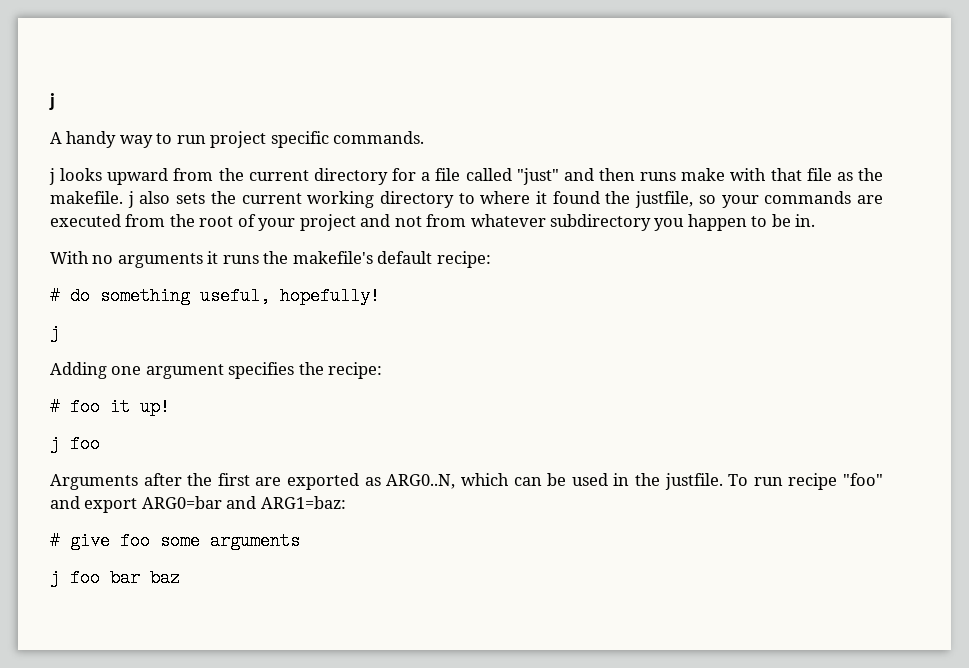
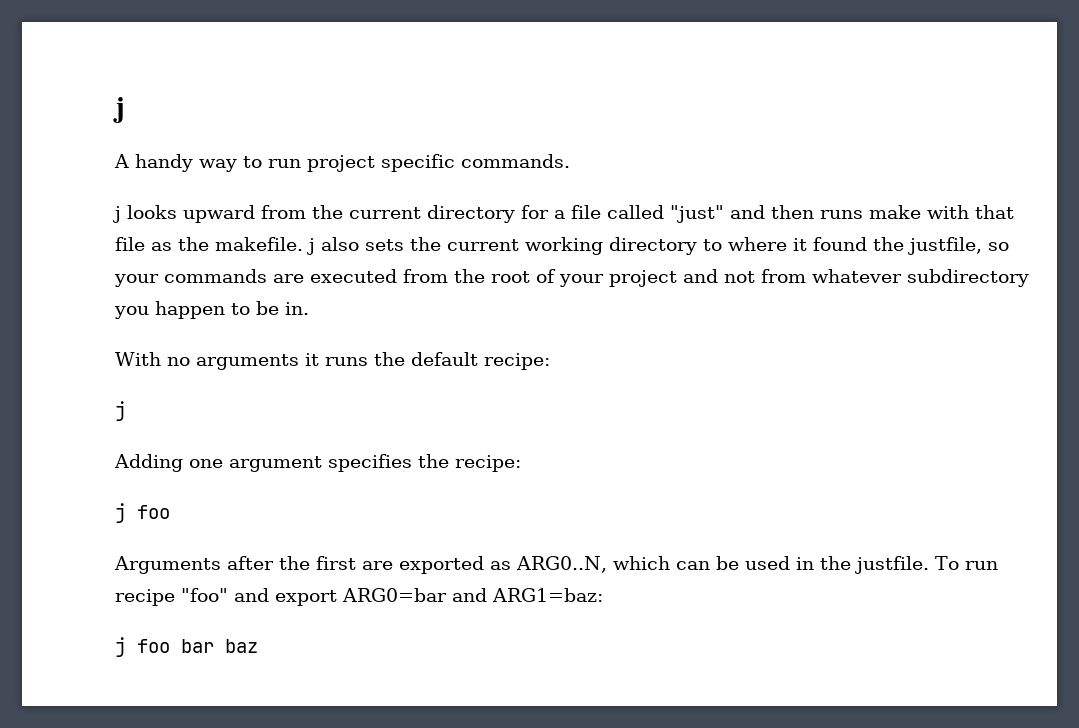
[292,251,373,264] makefile's -> (405, 359) none
[50,287,380,305] // # do something useful, hopefully! -> (550, 361) none
[50,398,170,416] // # foo it up! -> (521, 463) none
[50,532,300,550] // # give foo some arguments -> (603, 595) none

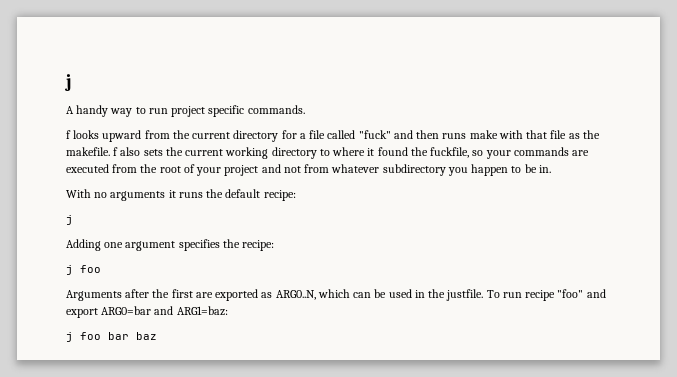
[113,206,121,223] j -> [66,130,71,139] f
[670,205,724,223] "just" -> [358,130,391,139] "fuck"
[307,238,315,255] j -> [113,147,119,156] f
[908,237,982,255] justfile, -> [430,147,470,158] fuckfile,

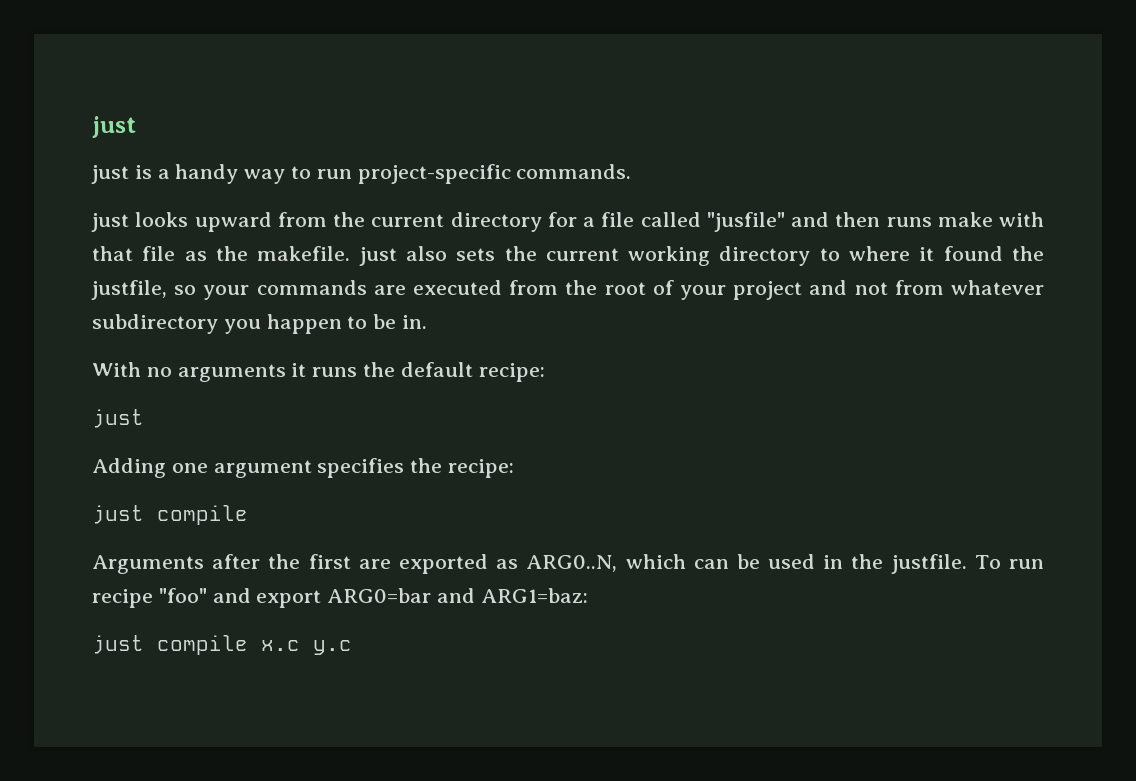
[65,74,72,91] [66,106,74,114] j // A -> [92,116,136,138] [91,165,170,184] just // just is a
[171,105,245,117] project specific -> [357,164,511,184] project-specific
[66,130,71,139] f -> [91,213,129,232] just
[358,130,391,139] "fuck" -> [706,212,785,232] "jusfile"
[113,147,119,156] f -> [358,247,397,266] just
[430,147,470,158] fuckfile, -> [91,280,167,300] justfile,
[66,215,73,225] j -> [92,409,144,428] just
[66,265,101,275] j foo -> [92,505,248,525] just compile
[66,332,157,342] j foo bar baz -> [92,635,352,655] just compile x.c y.c

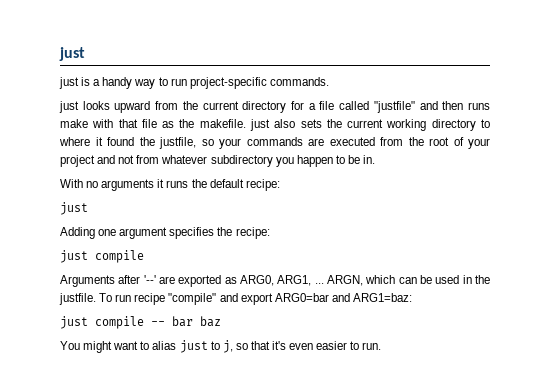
[706,212,785,232] "jusfile" -> [373,101,415,113] "justfile"
[268,554,351,569] the first -> [143,275,156,284] '--'
[526,555,618,572] ARG0..N, -> [240,275,363,286] ARG0, ARG1, ... ARGN,
[158,588,207,603] "foo" -> [168,293,217,305] "compile"
[261,640,352,655] x.c y.c -> [151,316,221,327] [60,340,382,353] -- bar baz // You might want to alias just to j, so that it's even easier to run.

